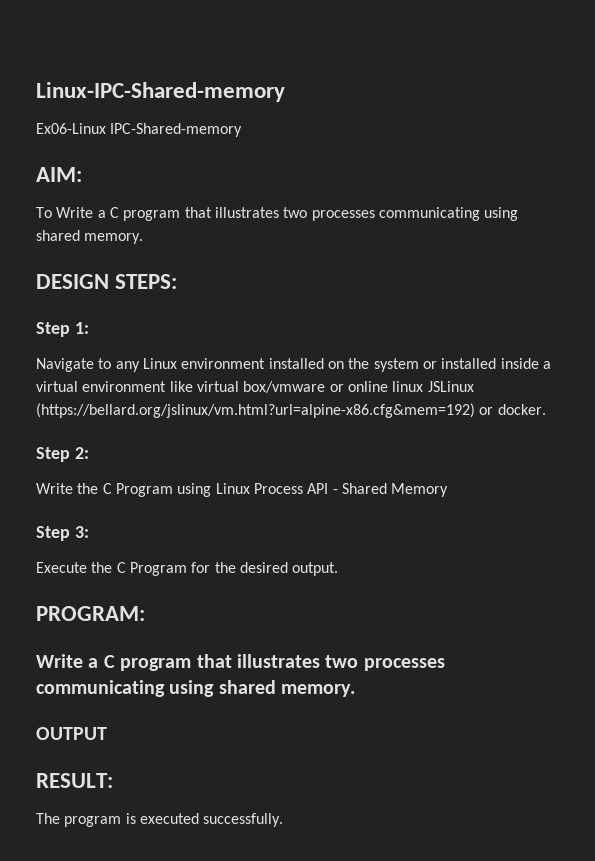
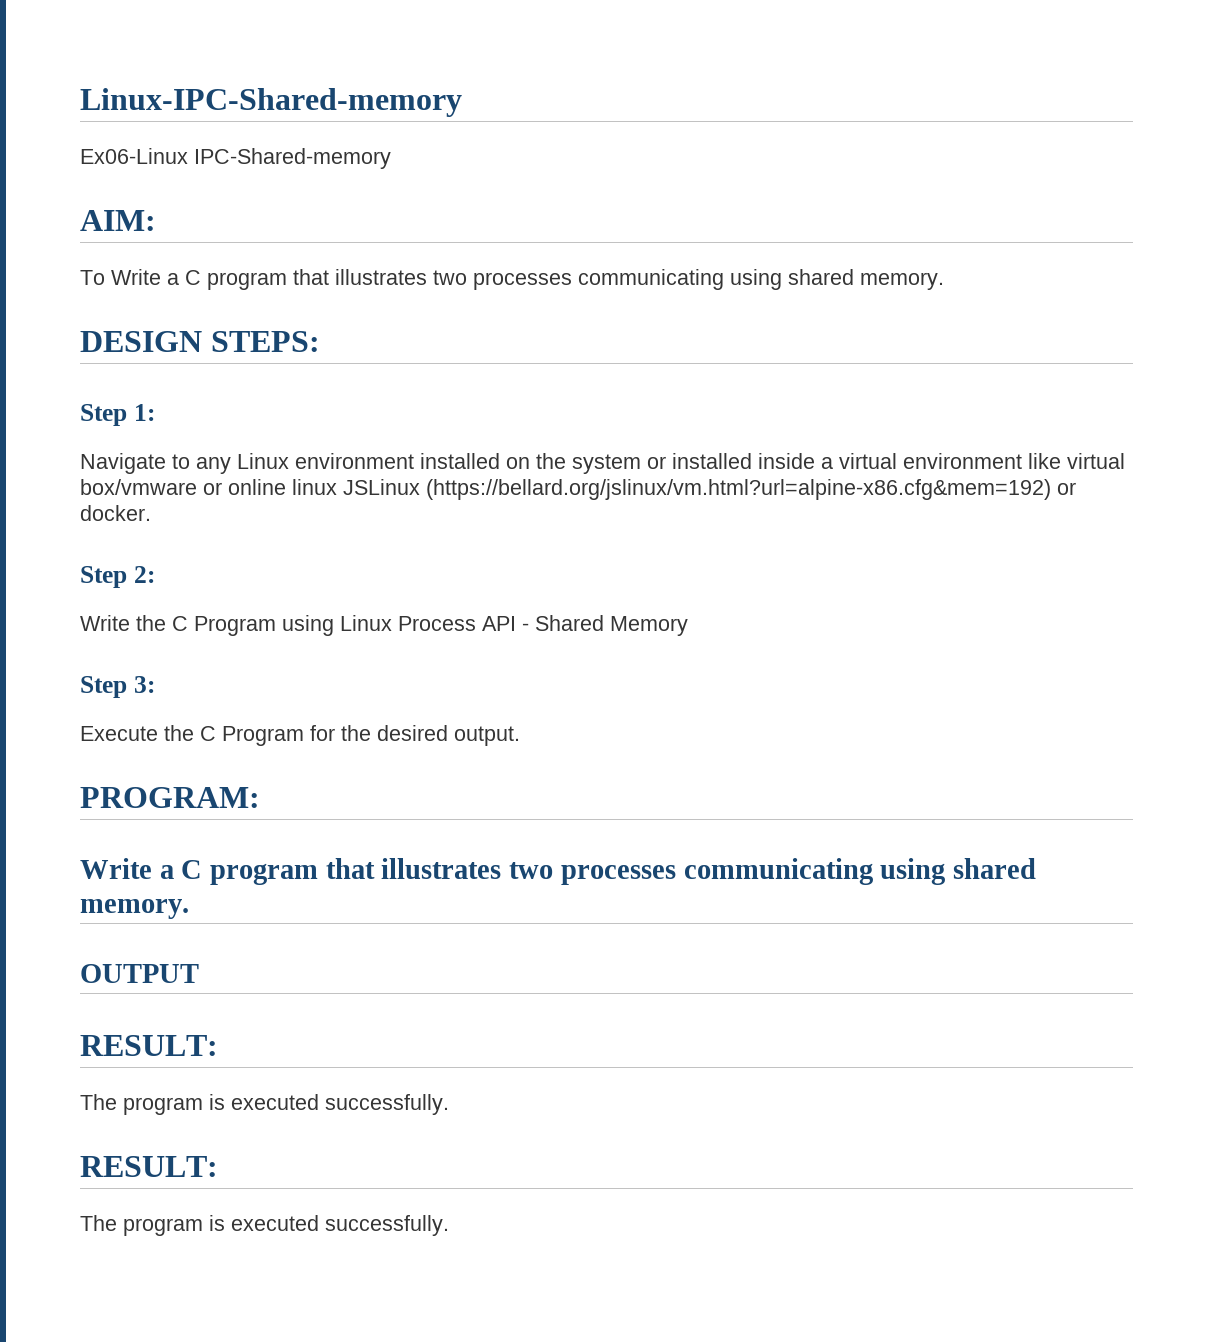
(284, 820) none -> [80,1156,218,1177] [80,1215,449,1236] // RESULT: // The program is executed successfully.

